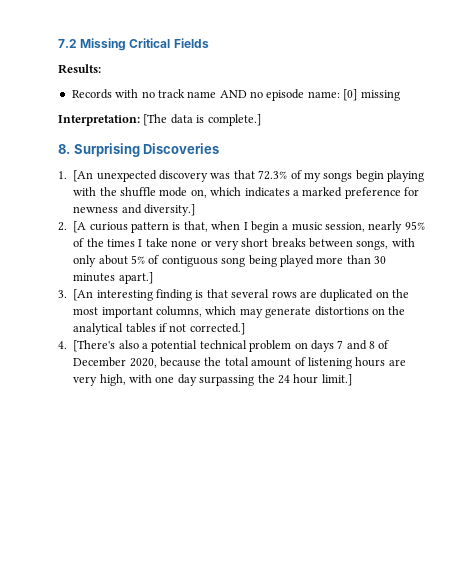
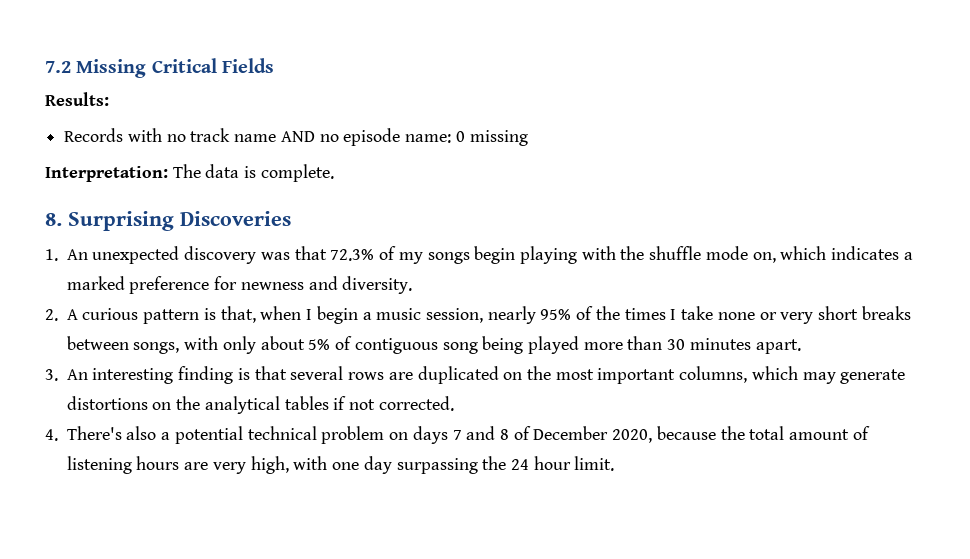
[343,89,358,101] [0] -> [455,131,465,142] 0
[143,114,168,126] [The -> [172,164,201,178] The
[207,114,261,126] complete.] -> [260,164,334,182] complete.
[73,170,94,182] [An -> [66,249,88,260] An
[144,204,195,216] diversity.] -> [342,276,413,294] diversity.
[73,221,87,233] [A -> [66,309,78,320] A
[118,272,153,284] apart.] -> [755,339,801,354] apart.
[73,289,94,301] [An -> [66,369,88,380] An
[189,323,245,335] corrected.] -> [378,396,454,411] corrected.
[73,340,116,352] [There's -> [66,426,122,440] There's
[321,374,352,386] limit.] -> [574,456,615,471] limit.

